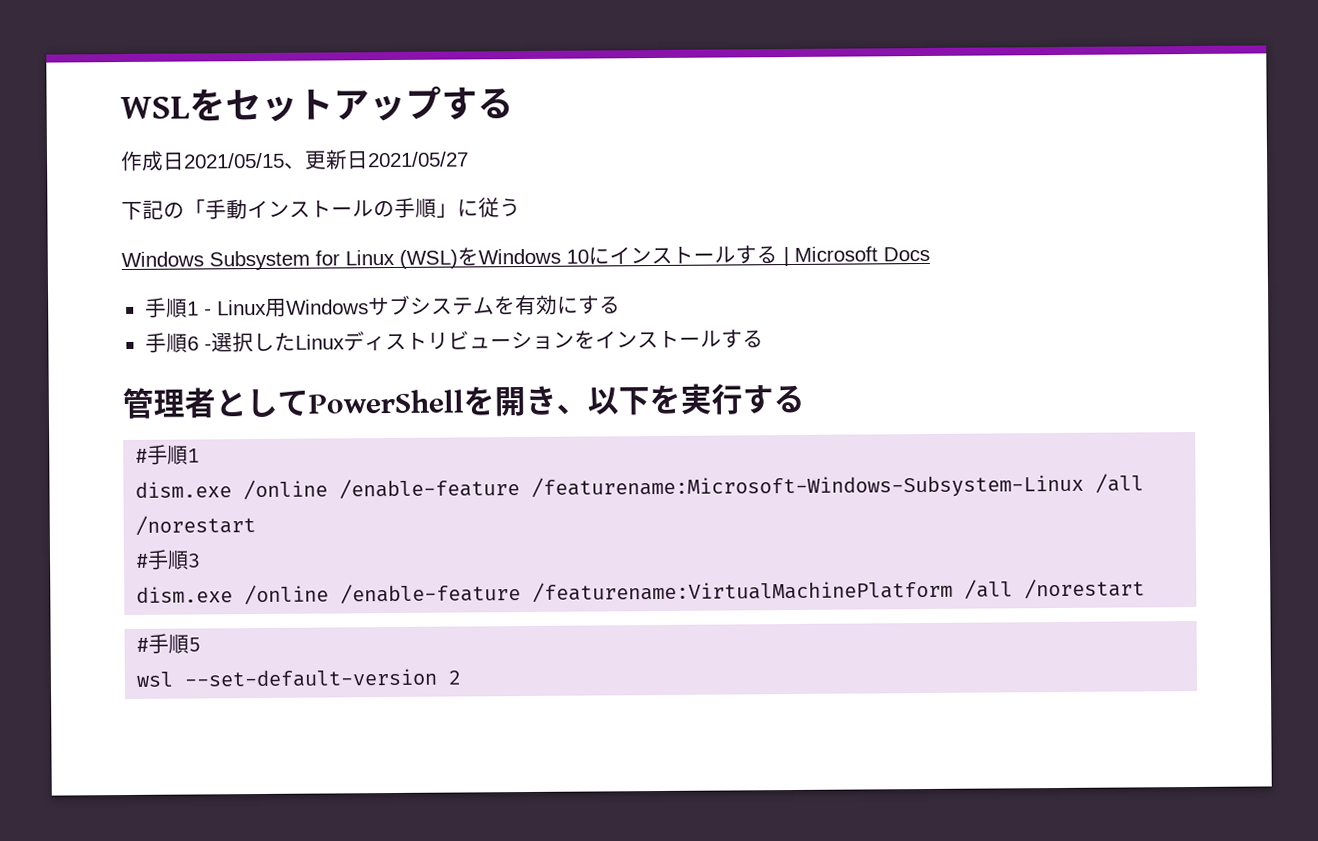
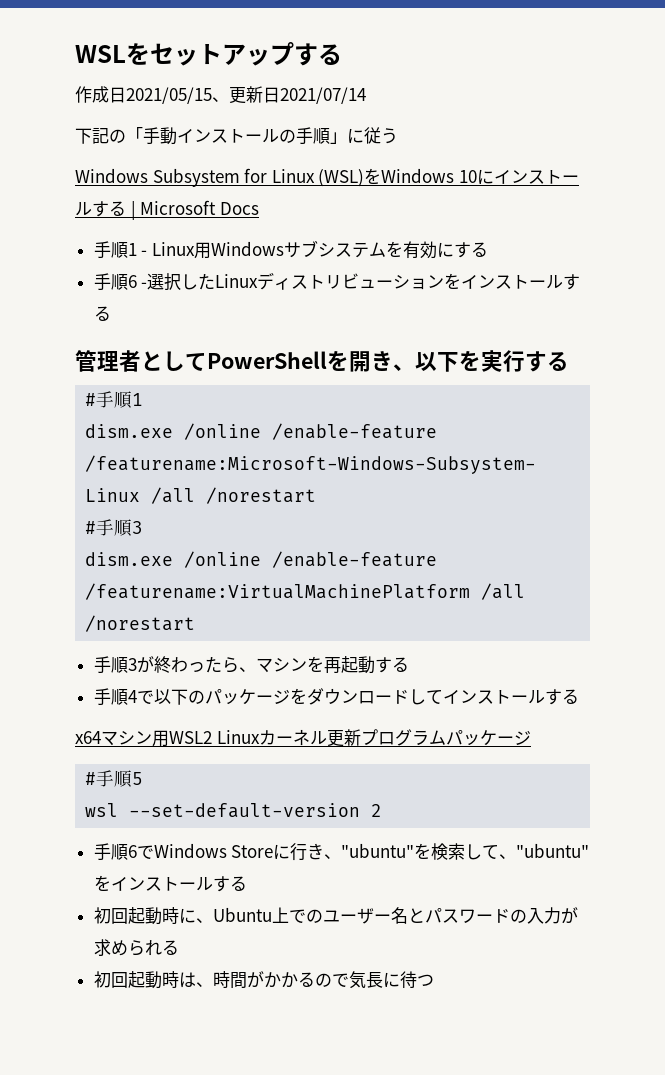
[367,151,469,168] 2021/05/27 -> [280,87,366,104] 2021/07/14
(1146, 589) none -> [93,656,409,674] [93,688,579,706] [75,729,531,747] // 手順3が終わったら、マシンを再起動する // 手順4で以下のパッケージをダウンロードしてインストールする // x64マシン用WSL2 Linuxカーネル更新プログラムパッケージ
(462, 677) none -> [93,843,590,861] [93,875,247,892] [93,907,578,925] [93,939,179,956] [93,971,434,989] // 手順6でWindows Storeに行き、"ubuntu"を検索して、"ubuntu"をインストールする // 初回起動時に、Ubuntu上でのユーザー名とパスワードの入力が求められる // 初回起動時は、時間がかかるので気長に待つ

